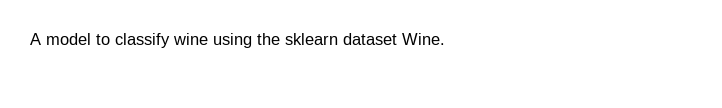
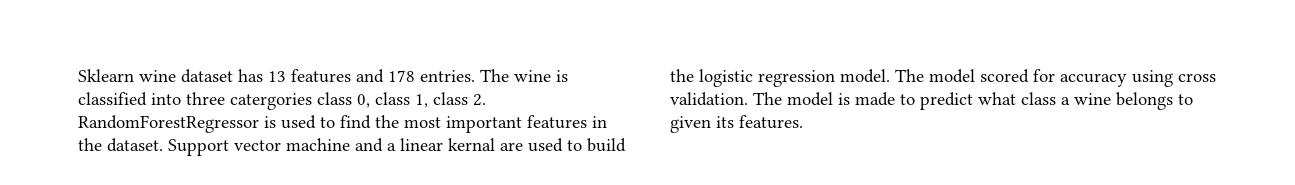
[30,33,445,48] A model to classify wine using the sklearn dataset Wine. -> [78,69,568,83] [78,92,486,110] [78,115,607,133] [78,138,626,156] [670,69,1216,87] [670,92,1193,110] [670,115,803,133] Sklearn wine dataset has 13 features and 178 entries. The wine is classified into three catergories class 0, class 1, class 2. RandomForestRegressor is used to find the most important features in the dataset. Support vector machine and a linear kernal are used to build the logistic regression model. The model scored for accuracy using cross validation. The model is made to predict what class a wine belongs to given its features.

